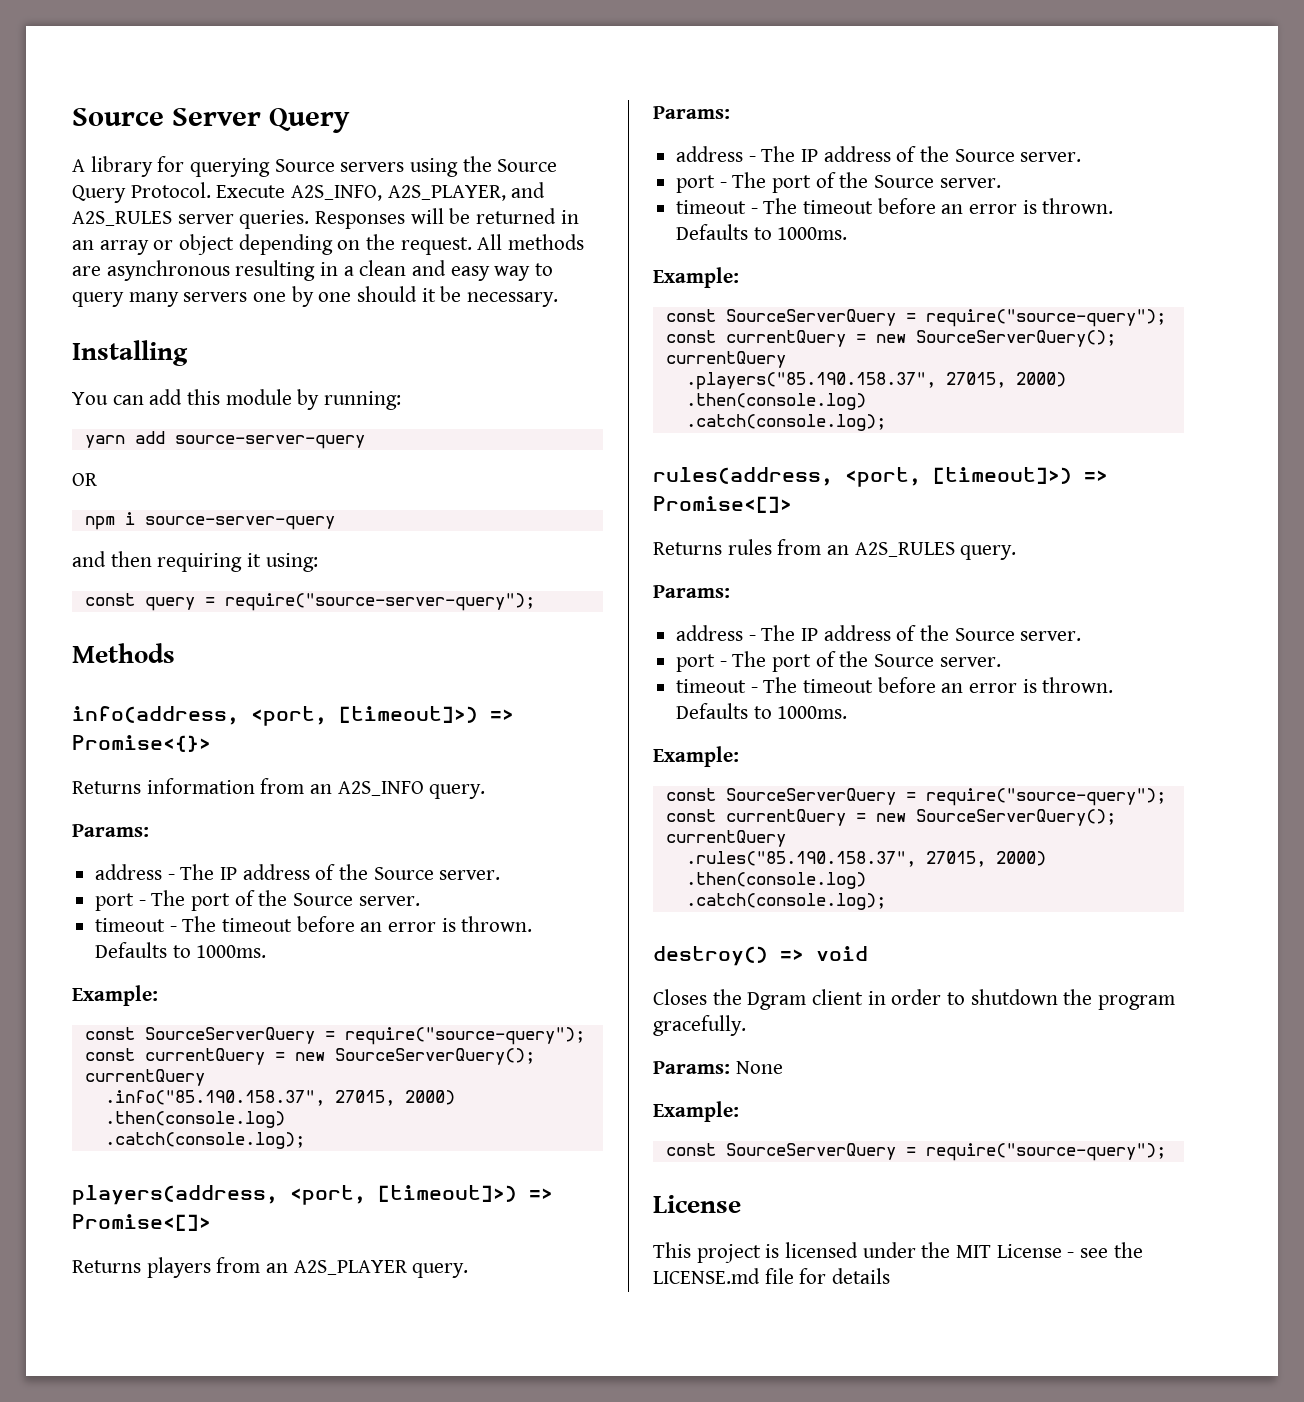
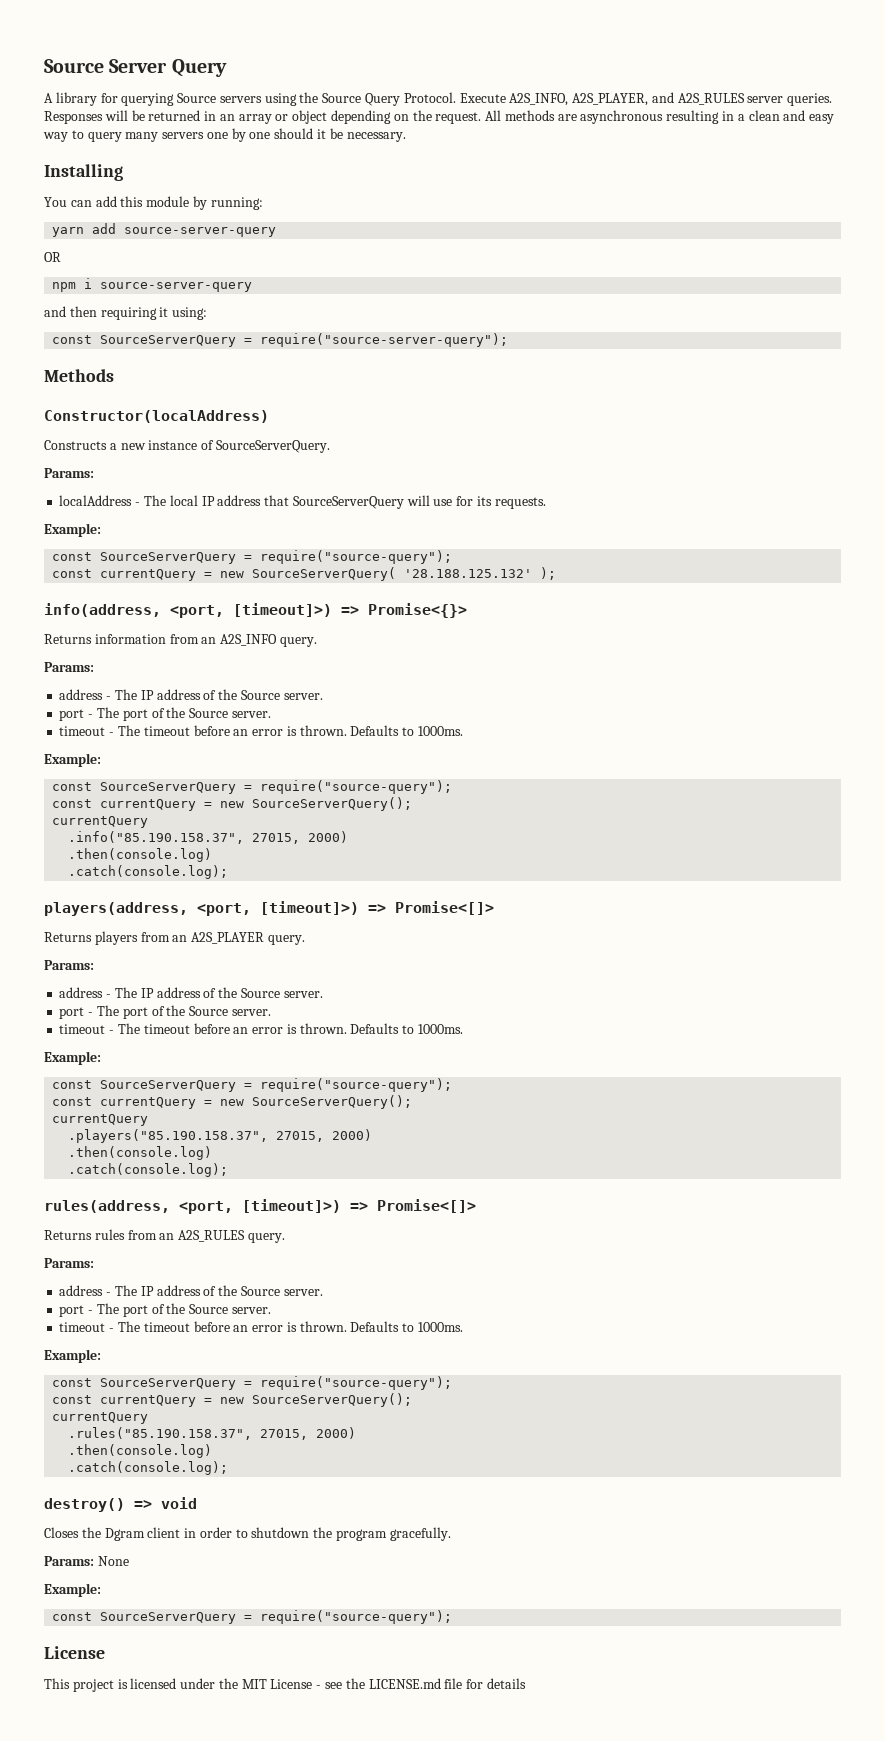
[144,597,195,611] query -> [100,335,237,347] SourceServerQuery
(175, 653) none -> [44,410,269,423] [44,440,330,453] [44,468,94,478] [59,495,546,509] [44,523,101,537] [52,550,453,564] [52,567,557,581] // Constructor(localAddress) // Constructs a new instance of SourceServerQuery. // Params: // localAddress - The local IP address that SourceServerQuery will use for its requests. // Example: // const SourceServerQuery = require("source-query"); // const currentQuery = new SourceServerQuery( '28.188.125.132' );

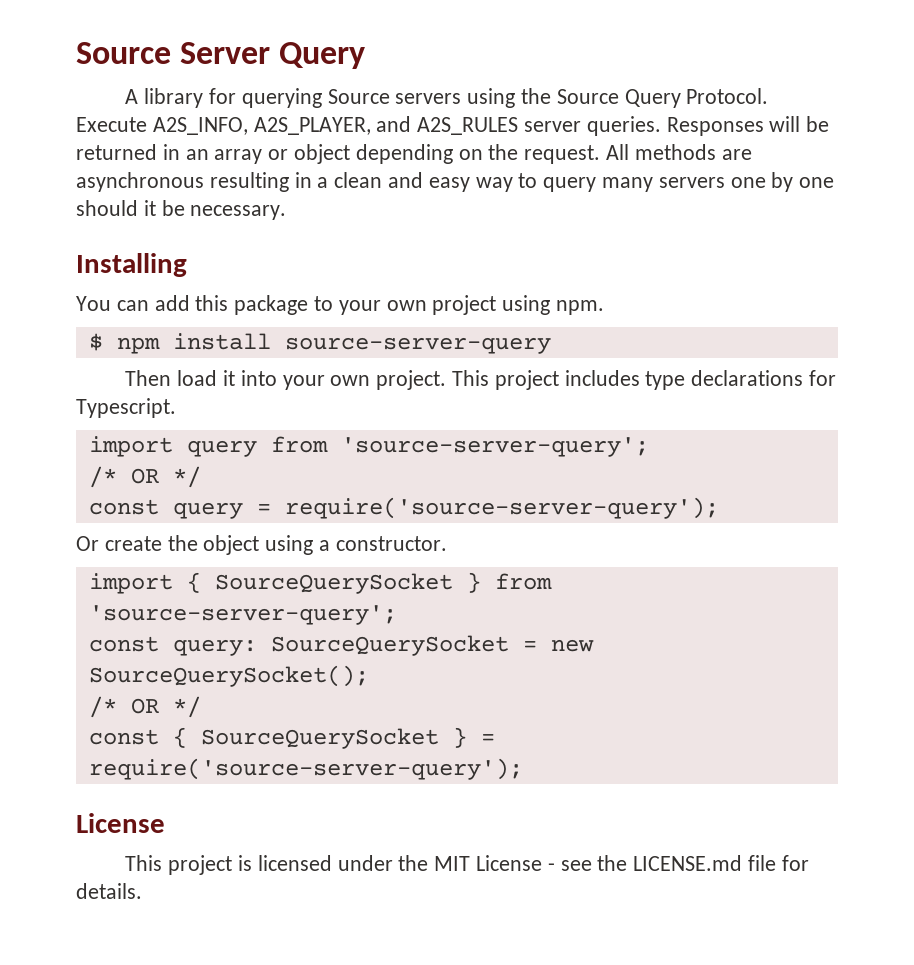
[146,196,263,210] [52,223,277,237] [44,252,61,262] [52,278,253,292] [44,306,208,320] [52,333,509,347] [44,369,114,382] [44,410,269,423] [44,440,330,453] [44,468,94,478] [59,495,546,509] [44,523,101,537] [52,550,453,564] [52,567,557,581] [44,603,467,618] [44,634,317,647] [44,662,94,672] [59,689,323,700] [59,707,271,721] [59,725,463,736] [44,753,101,767] [52,780,453,794] [52,797,413,811] [52,816,149,828] [68,831,349,844] [68,848,213,862] [68,865,229,879] [44,901,494,916] [44,931,305,945] [44,960,94,970] [59,987,323,998] [59,1005,271,1019] [59,1023,463,1034] [44,1051,101,1065] [52,1078,453,1092] [52,1095,413,1109] [52,1114,149,1126] [68,1129,373,1143] [68,1146,213,1160] [68,1163,229,1177] [44,1199,476,1214] [44,1229,285,1243] [44,1258,94,1268] [59,1285,323,1296] [59,1303,271,1317] [59,1321,463,1332] [44,1349,101,1363] [52,1376,453,1390] [52,1393,413,1407] [52,1412,149,1424] [68,1427,357,1440] [68,1444,213,1458] [68,1461,229,1475] [44,1497,197,1512] [44,1527,451,1541] [44,1556,129,1566] [44,1583,101,1597] [52,1610,453,1624] module by running: // yarn add source-server-query // OR // npm i source-server-query // and then requiring it using: // const SourceServerQuery = require("source-server-query"); // Methods // Constructor(localAddress) // Constructs a new instance of SourceServerQuery. // Params: // localAddress - The local IP address that SourceServerQuery will use for its requests. // Example: // const SourceServerQuery = require("source-query"); // const currentQuery = new SourceServerQuery( '28.188.125.132' ); // info(address, <port, [timeout]>) => Promise<{}> // Returns information from an A2S_INFO query. // Params: // address - The IP address of the Source server. // port - The port of the Source server. // timeout - The timeout before an error is thrown. Defaults to 1000ms. // Example: // const SourceServerQuery = require("source-query"); // const currentQuery = new SourceServerQuery(); // currentQuery // .info("85.190.158.37", 27015, 2000) // .then(console.log) // .catch(console.log); // players(address, <port, [timeout]>) => Promise<[]> // Returns players from an A2S_PLAYER query. // Params: // address - The IP address of the Source server. // port - The port of the Source server. // timeout - The timeout before an error is thrown. Defaults to 1000ms. // Example: // const SourceServerQuery = require("source-query"); // const currentQuery = new SourceServerQuery(); // currentQuery // .players("85.190.158.37", 27015, 2000) // .then(console.log) // .catch(console.log); // rules(address, <port, [timeout]>) => Promise<[]> // Returns rules from an A2S_RULES query. // Params: // address - The IP address of the Source server. // port - The port of the Source server. // timeout - The timeout before an error is thrown. Defaults to 1000ms. // Example: // const SourceServerQuery = require("source-query"); // const currentQuery = new SourceServerQuery(); // currentQuery // .rules("85.190.158.37", 27015, 2000) // .then(console.log) // .catch(console.log); // destroy() => void // Closes the Dgram client in order to shutdown the program gracefully. // Params: None // Example: // const SourceServerQuery = require("source-query"); -> [234,295,605,315] [88,333,551,354] [125,370,837,390] [76,398,176,418] [88,436,649,457] [88,466,201,488] [88,497,719,519] [76,535,447,555] [88,572,552,594] [88,605,397,625] [88,635,594,656] [88,665,369,687] [88,696,201,718] [88,727,495,749] [88,758,523,780] package to your own project using npm. // $ npm install source-server-query // Then load it into your own project. This project includes type declarations for Typescript. // import query from 'source-server-query'; // /* OR */ // const query = require('source-server-query'); // Or create the object using a constructor. // import { SourceQuerySocket } from 'source-server-query'; // const query: SourceQuerySocket = new SourceQuerySocket(); // /* OR */ // const { SourceQuerySocket } = require('source-server-query');
[486,1678,526,1689] details -> [76,883,142,899] details.

